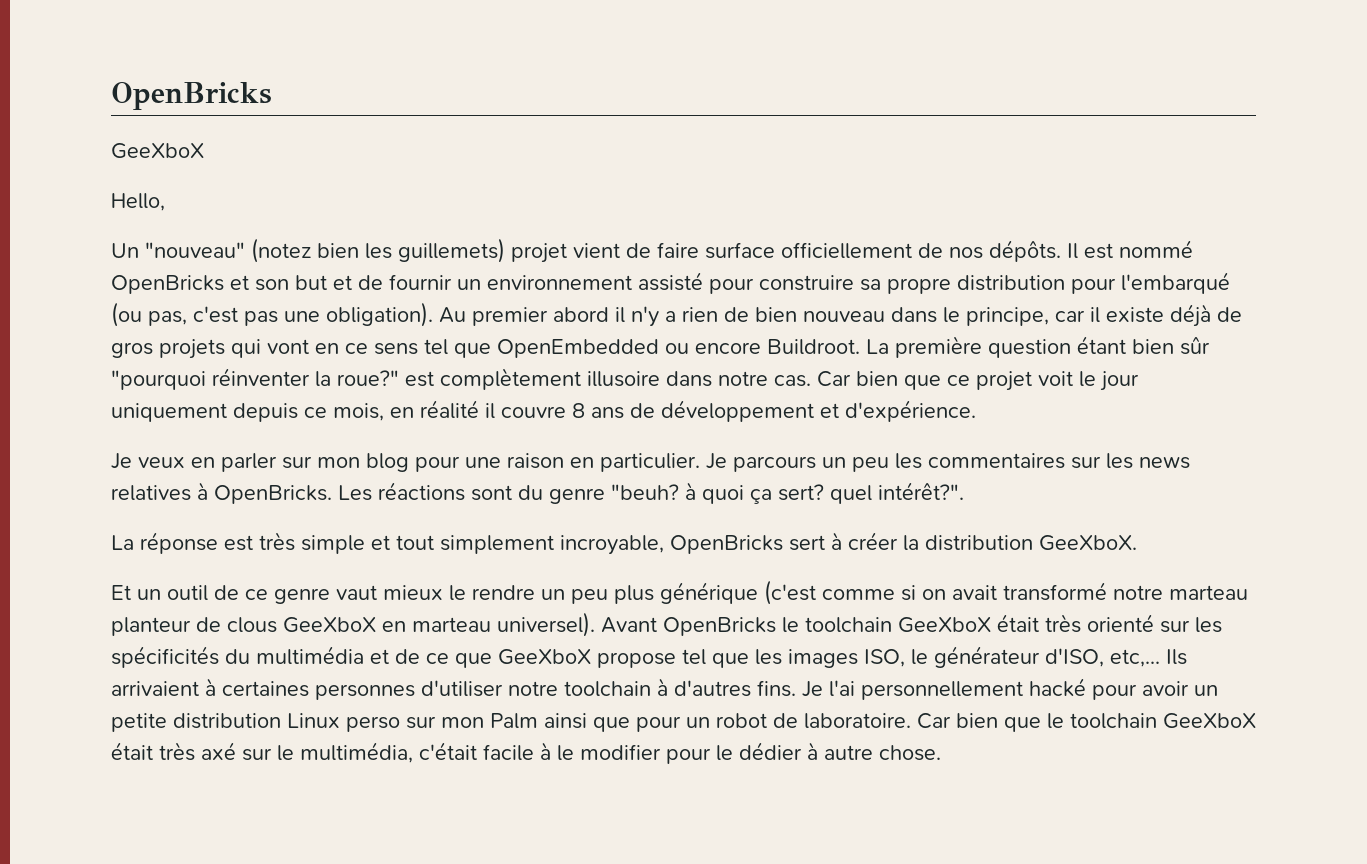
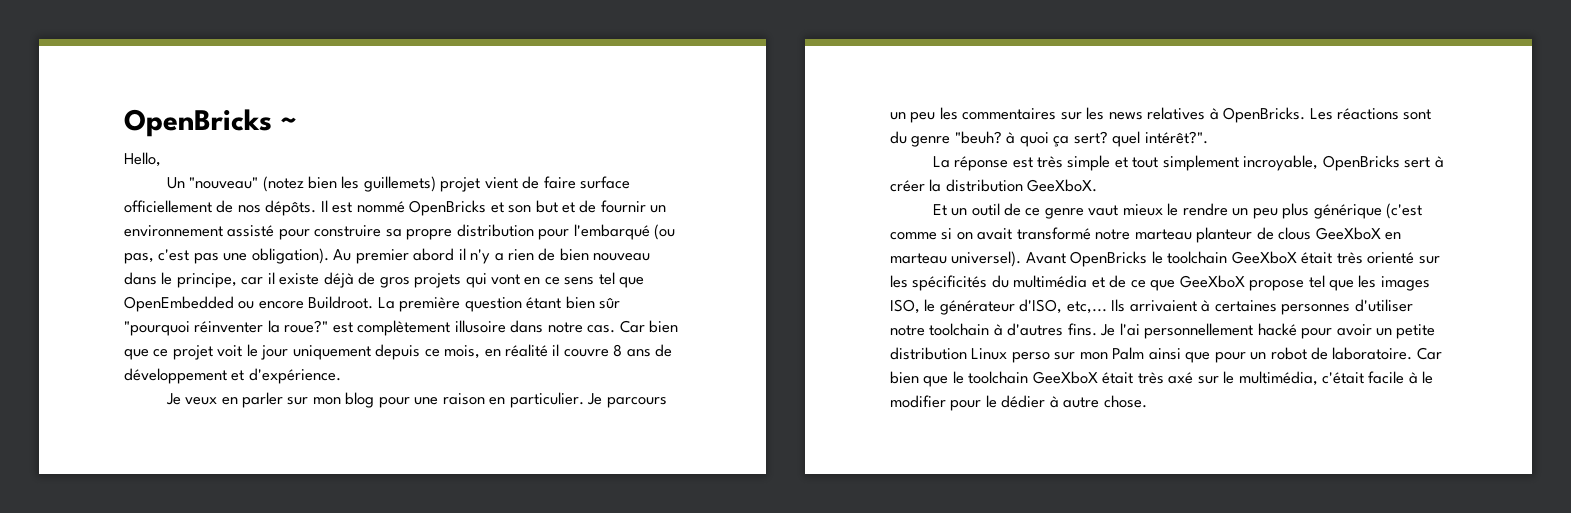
[111,82,272,110] [111,143,204,159] OpenBricks // GeeXboX -> [124,109,298,137] OpenBricks ~

